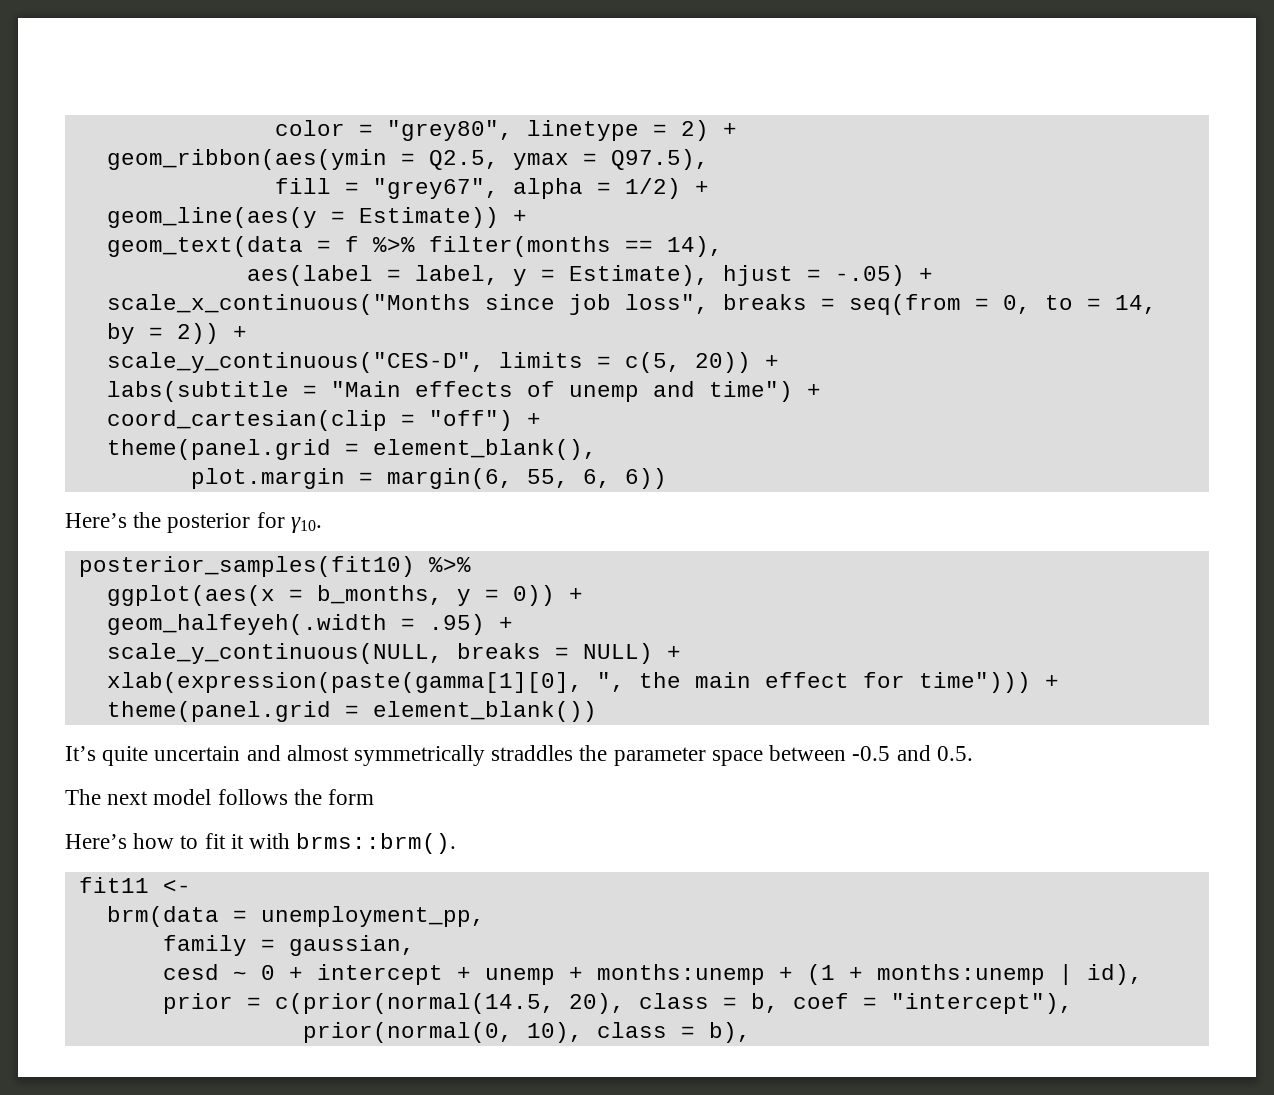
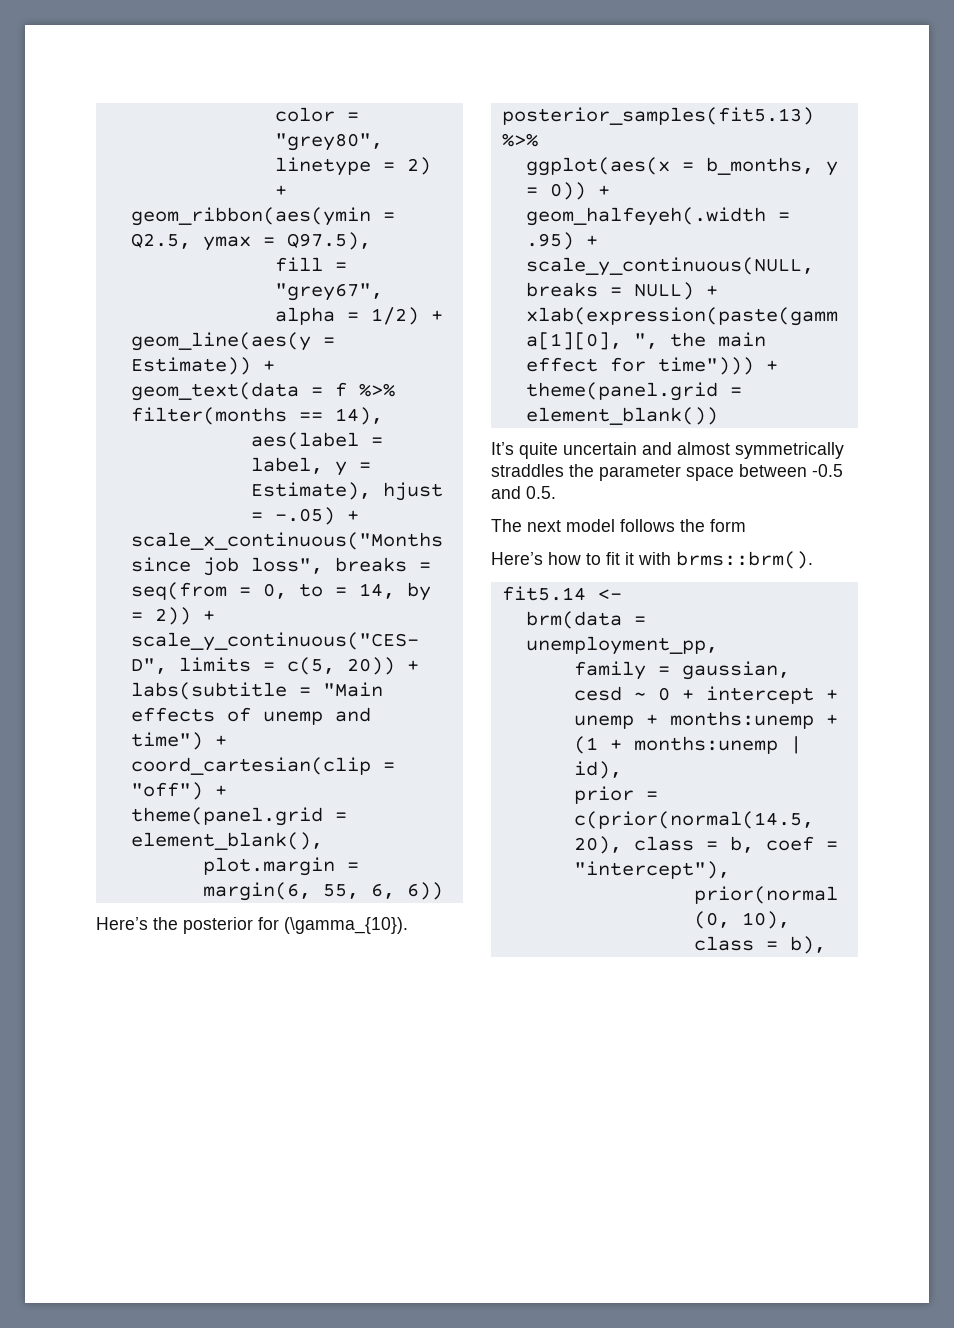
[290,517,322,533] [78,556,415,577] γ10. // posterior_samples(fit10) -> [284,917,408,934] [501,107,814,125] (\gamma_{10}). // posterior_samples(fit5.13)
[78,877,149,893] fit11 -> [501,586,586,601] fit5.14

